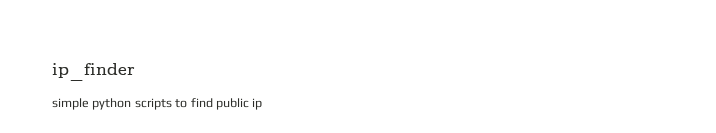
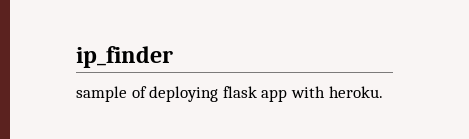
[52,98,263,110] simple python scripts to find public ip -> [76,86,383,102] sample of deploying flask app with heroku.

